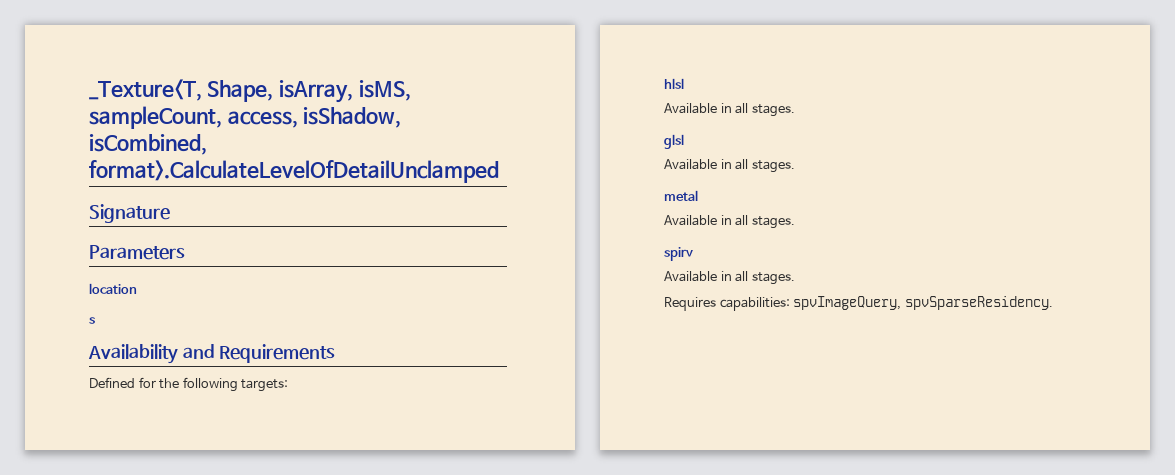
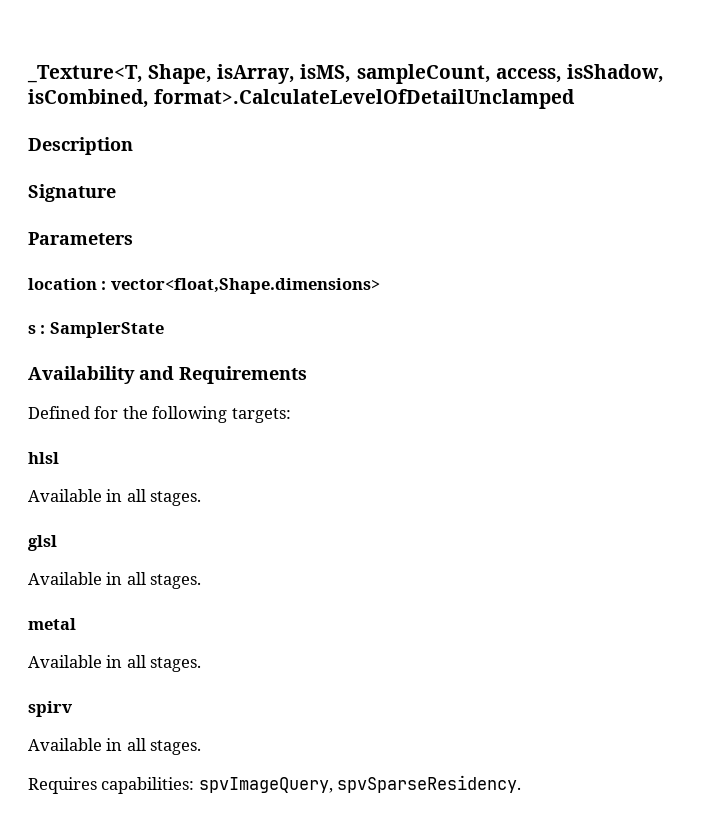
(499, 171) none -> [28,137,133,155] // Description
(137, 288) none -> [101,278,380,294] : vector<float,Shape.dimensions>
(95, 320) none -> [40,322,164,338] : SamplerState

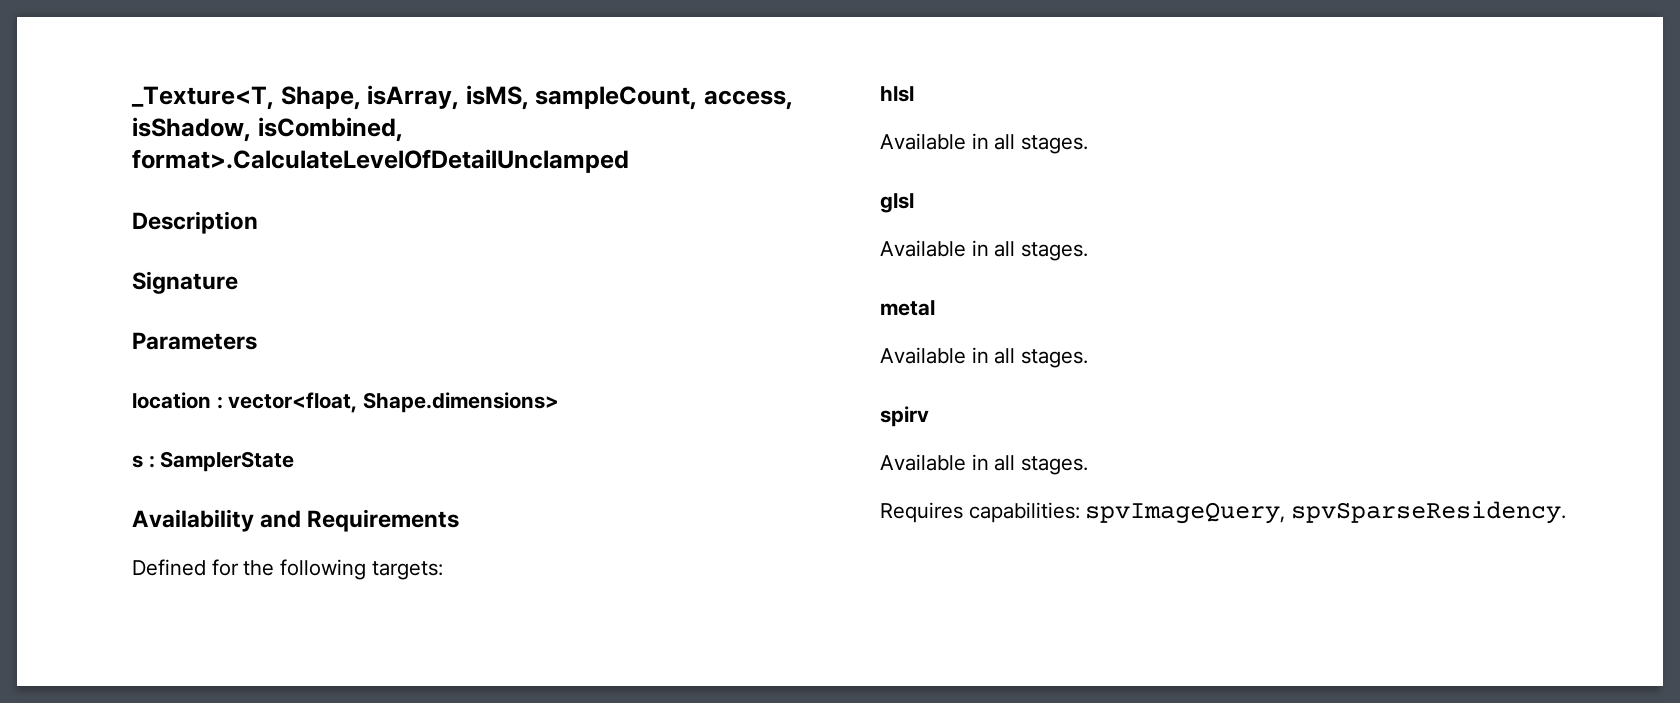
[110,278,380,294] vector<float,Shape.dimensions> -> [228,392,560,413] vector<float, Shape.dimensions>

